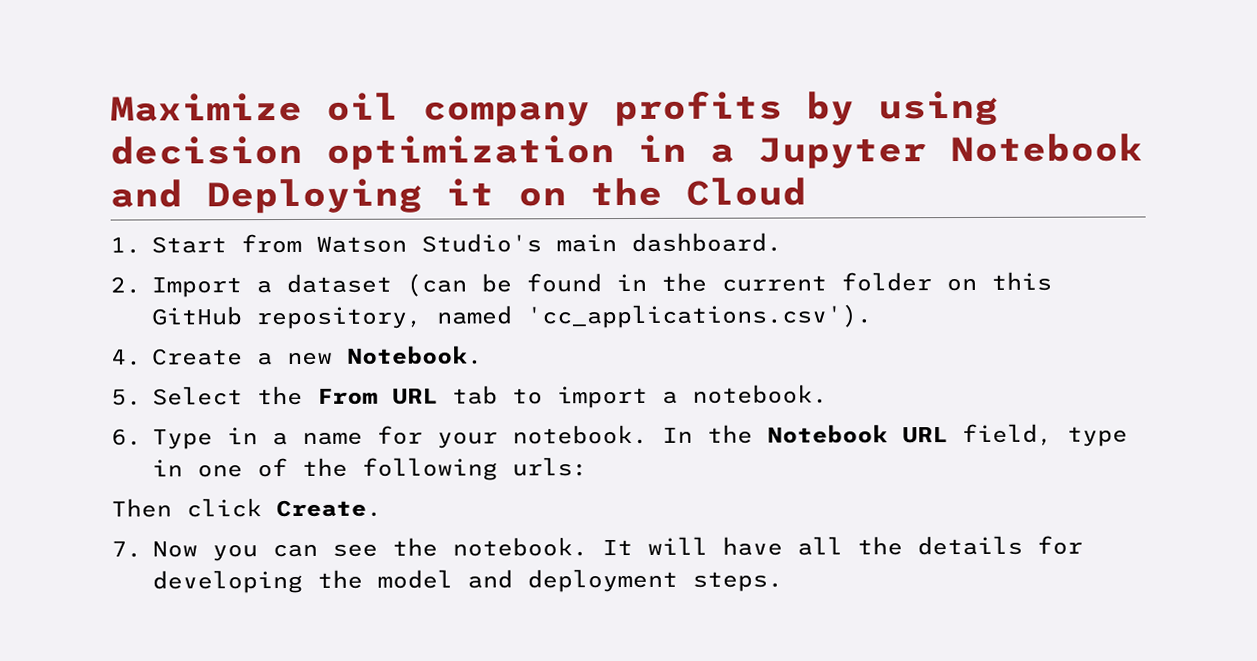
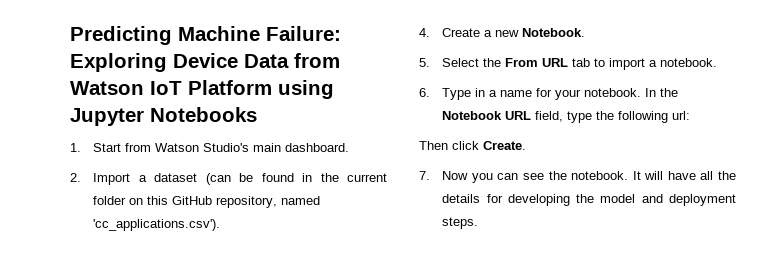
[110,90,999,127] [110,133,1143,170] [110,177,807,214] Maximize oil company profits by using decision optimization in a Jupyter Notebook and Deploying it on the Cloud -> [70,26,341,45] [70,53,340,72] [70,80,334,99] [70,107,257,126] Predicting Machine Failure: Exploring Device Data from Watson IoT Platform using Jupyter Notebooks
[151,458,288,478] in one of -> (593, 117) none
[511,457,588,477] urls: -> [672,111,691,120] url:

